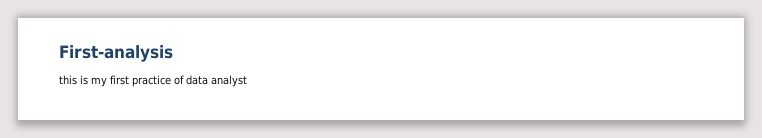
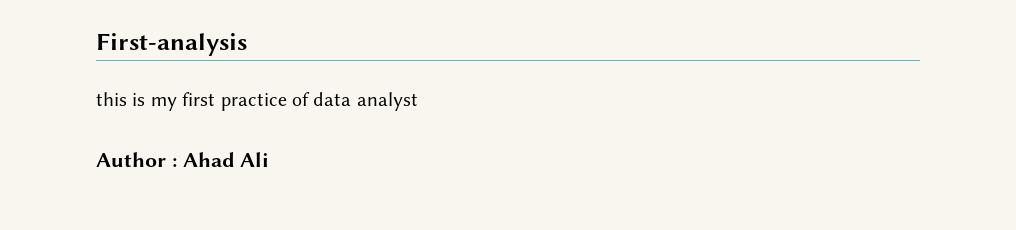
(247, 81) none -> [96,152,270,167] // Author : Ahad Ali

